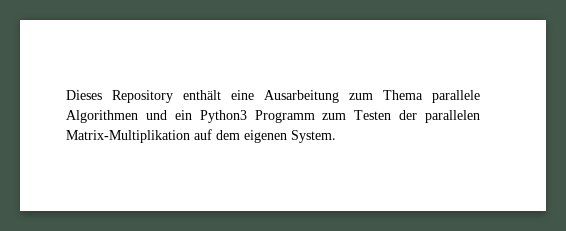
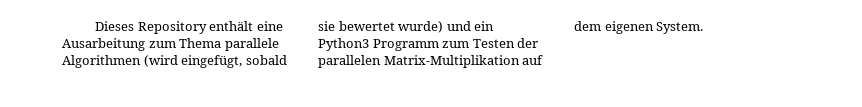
(138, 116) none -> [143,55,287,68] [318,21,444,33] (wird eingefügt, sobald sie bewertet wurde)

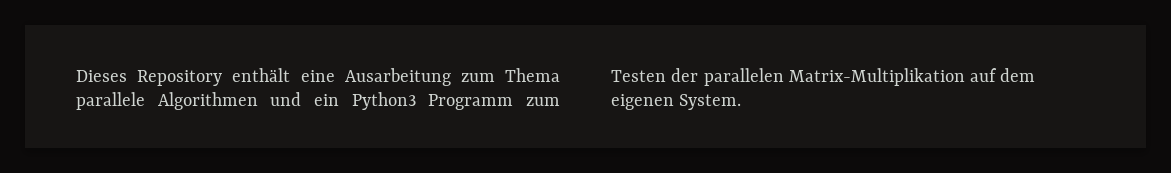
[143,55,287,68] [318,21,444,33] (wird eingefügt, sobald sie bewertet wurde) -> (258, 101) none

